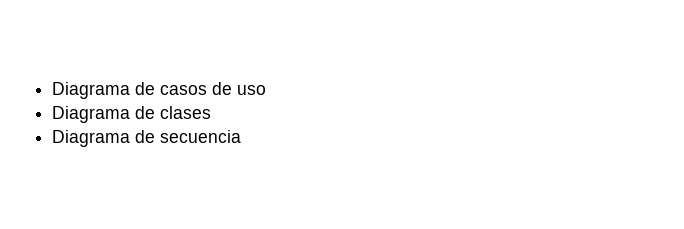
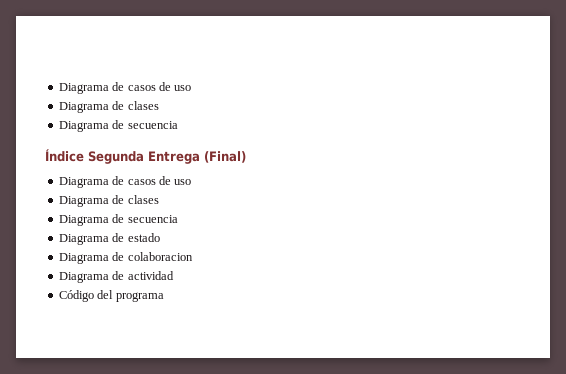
(242, 136) none -> [45,149,246,164] [58,176,192,188] [58,195,159,207] [58,214,178,226] [58,233,160,245] [58,252,193,264] [58,271,174,283] [58,290,164,302] // Índice Segunda Entrega (Final) // Diagrama de casos de uso // Diagrama de clases // Diagrama de secuencia // Diagrama de estado // Diagrama de colaboracion // Diagrama de actividad // Código del programa

